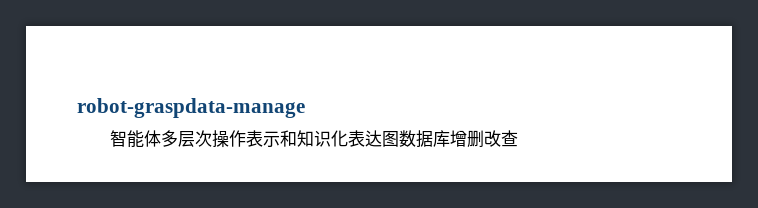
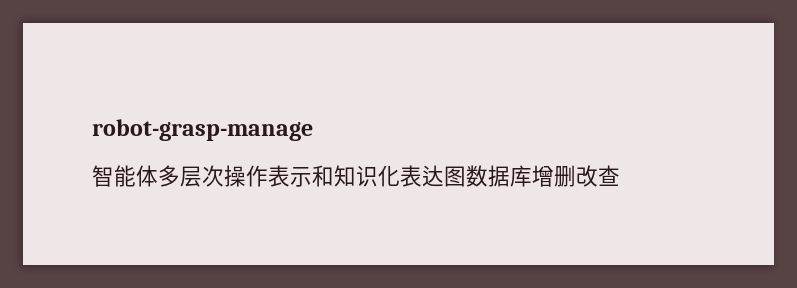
[77,98,305,118] robot-graspdata-manage -> [92,119,313,141] robot-grasp-manage

